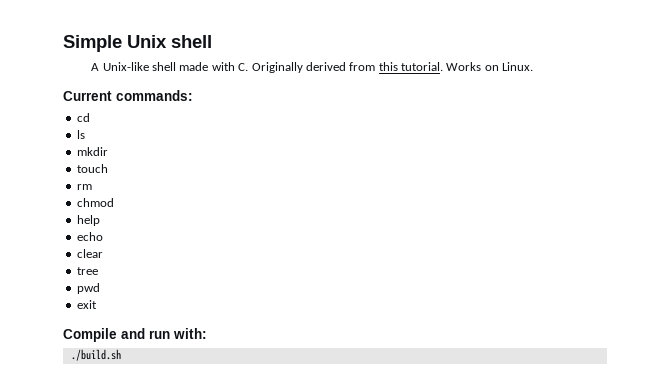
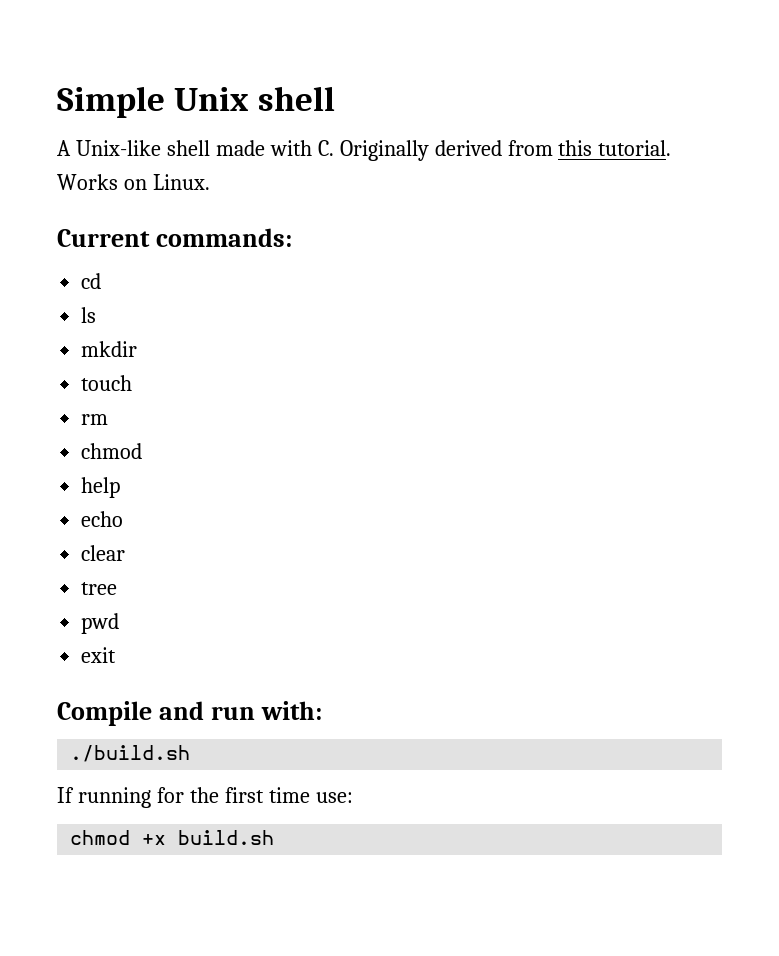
(121, 355) none -> [57,787,353,808] [70,830,275,845] // If running for the first time use: // chmod +x build.sh

